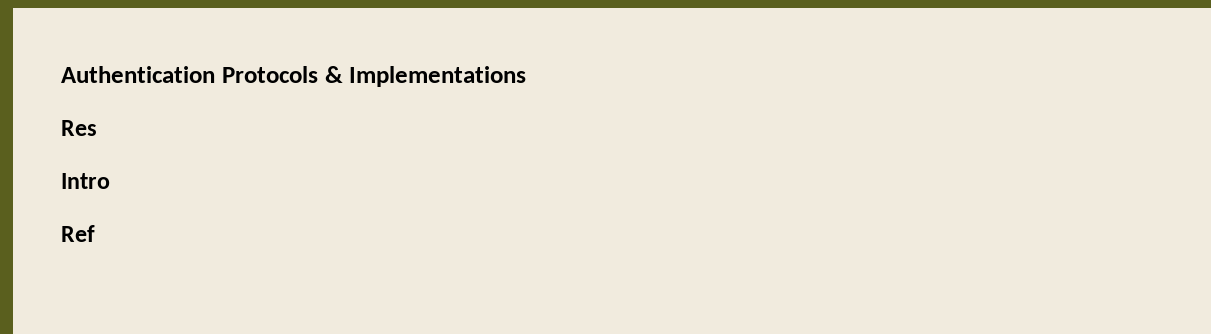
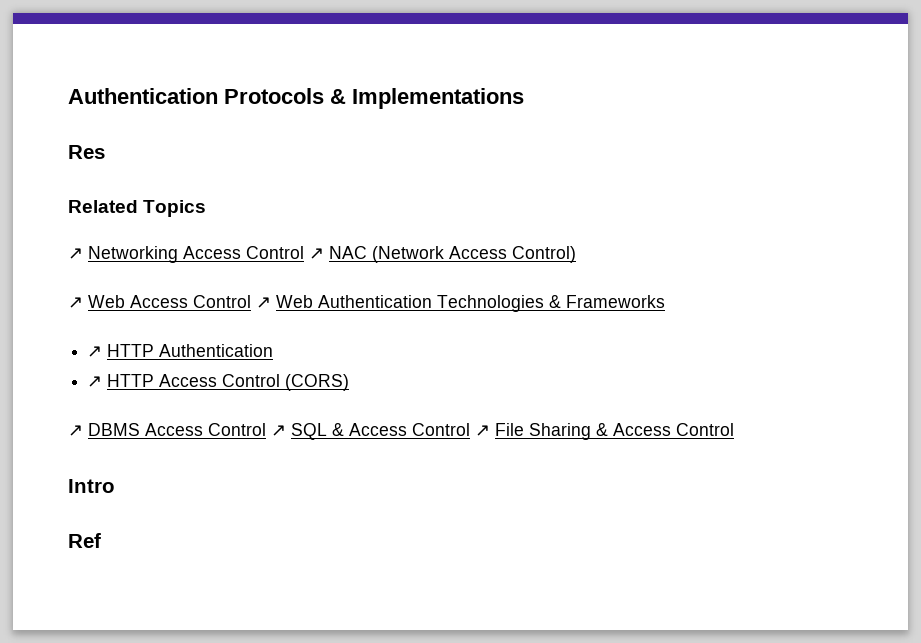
(97, 128) none -> [68,200,207,217] [68,246,576,263] [68,295,665,312] [87,344,274,357] [87,374,350,391] [68,423,734,440] // Related Topics // ↗ Networking Access Control ↗ NAC (Network Access Control) // ↗ Web Access Control ↗ Web Authentication Technologies & Frameworks // ↗ HTTP Authentication // ↗ HTTP Access Control (CORS) // ↗ DBMS Access Control ↗ SQL & Access Control ↗ File Sharing & Access Control

